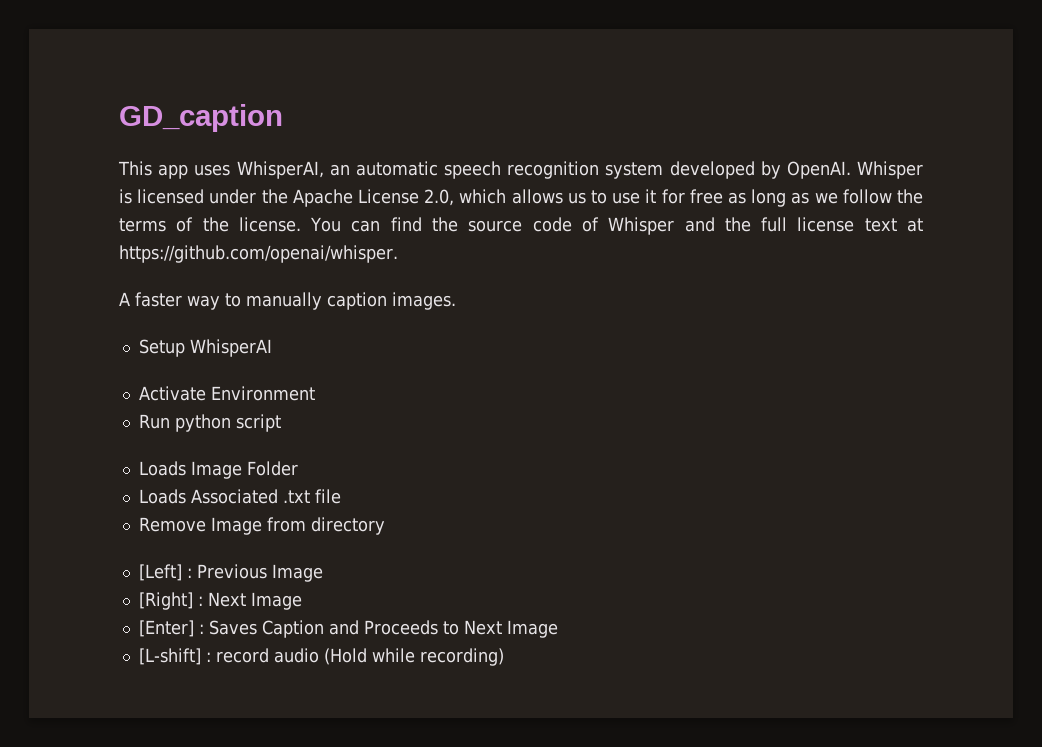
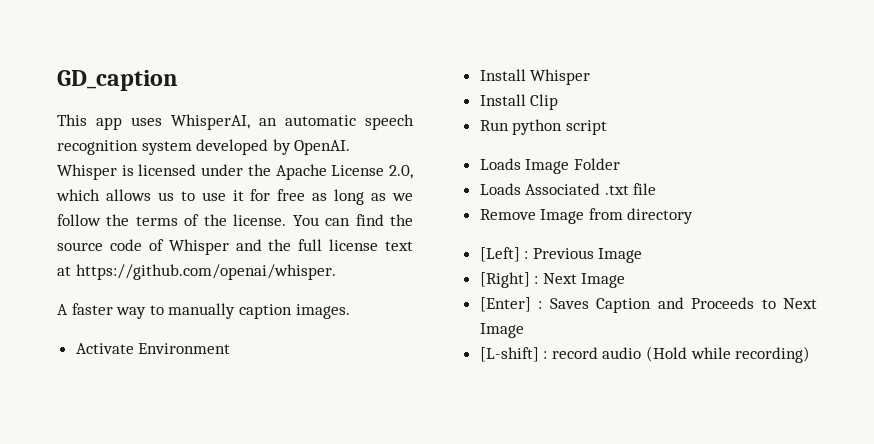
[138,339,272,357] // Setup WhisperAI -> (350, 311) none
(315, 393) none -> [479,69,591,85] [479,94,559,110] // Install Whisper // Install Clip

